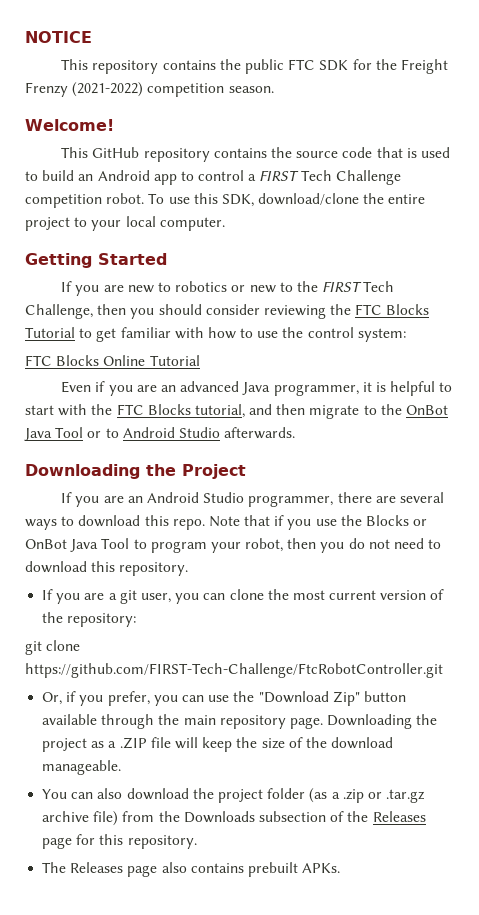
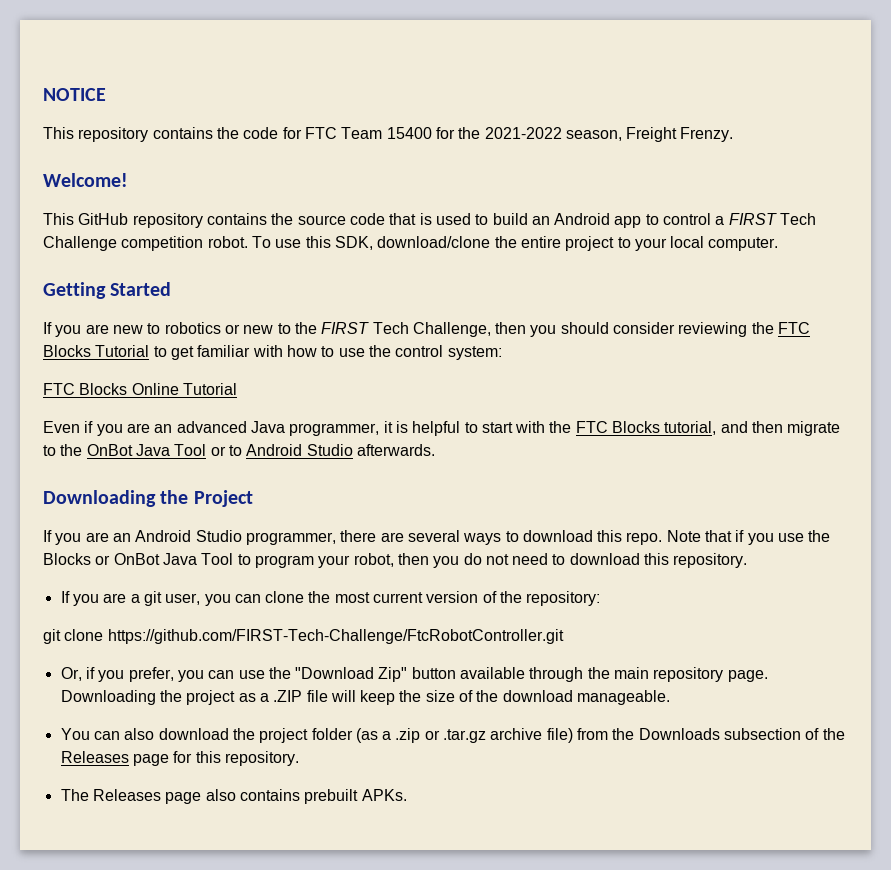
[245,59,448,74] [25,82,274,97] public FTC SDK for the Freight Frenzy (2021-2022) competition season. -> [243,127,734,142] code for FTC Team 15400 for the 2021-2022 season, Freight Frenzy.

